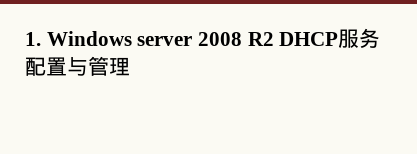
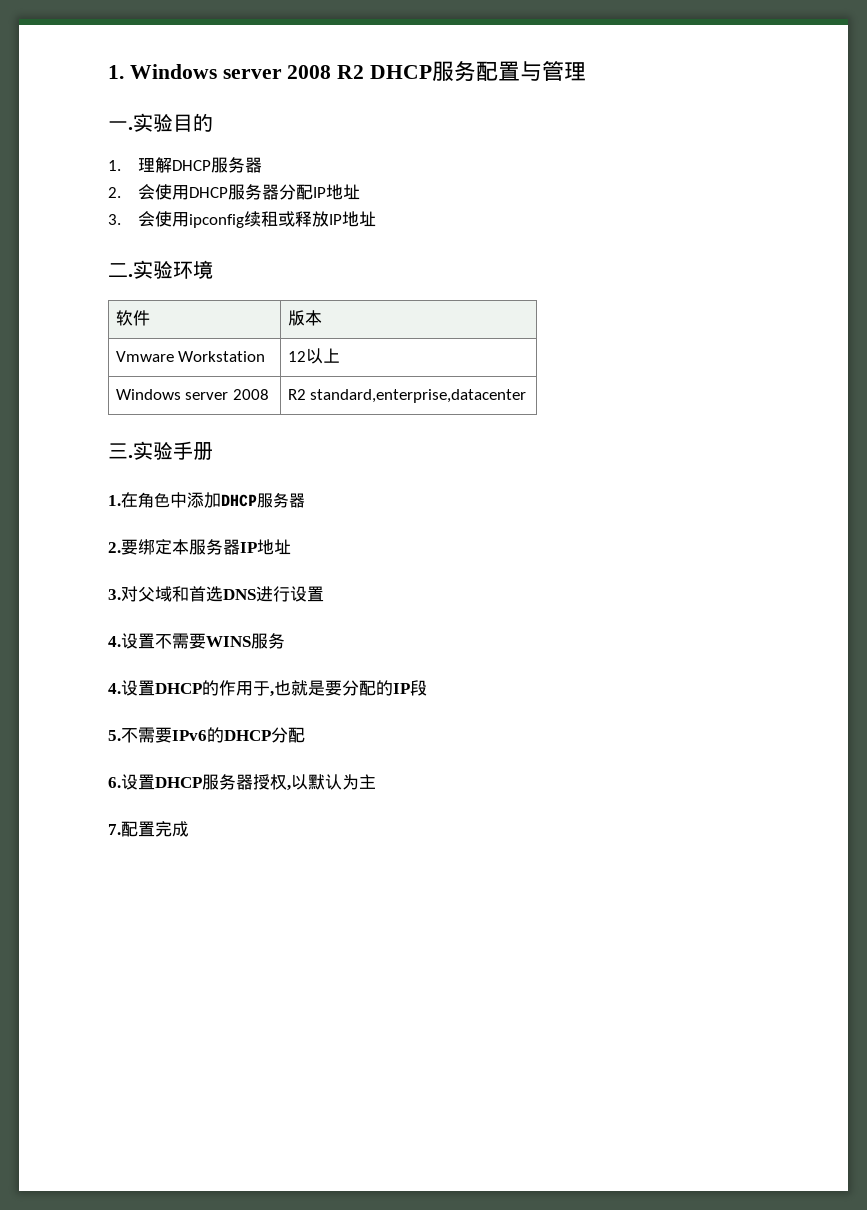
(130, 66) none -> [108,113,213,132] [108,157,263,173] [108,184,361,200] [108,211,377,228] [108,260,213,279] [115,310,150,326] [287,310,322,326] [115,351,266,362] [287,348,340,364] [115,389,269,400] [287,389,527,403] [108,441,213,460] [108,492,305,508] [108,539,291,555] [108,586,324,602] [108,633,285,649] [108,680,427,697] [108,727,305,743] [108,774,376,791] [108,821,189,837] // 一.实验目的 // 1.理解DHCP服务器 // 2.会使用DHCP服务器分配IP地址 // 3.会使用ipconfig续租或释放IP地址 // 二.实验环境 // 软件 | 版本 // Vmware Workstation | 12以上 // Windows server 2008 | R2 standard,enterprise,datacenter // 三.实验手册 // 1.在角色中添加DHCP服务器 // 2.要绑定本服务器IP地址 // 3.对父域和首选DNS进行设置 // 4.设置不需要WINS服务 // 4.设置DHCP的作用于,也就是要分配的IP段 // 5.不需要IPv6的DHCP分配 // 6.设置DHCP服务器授权,以默认为主 // 7.配置完成

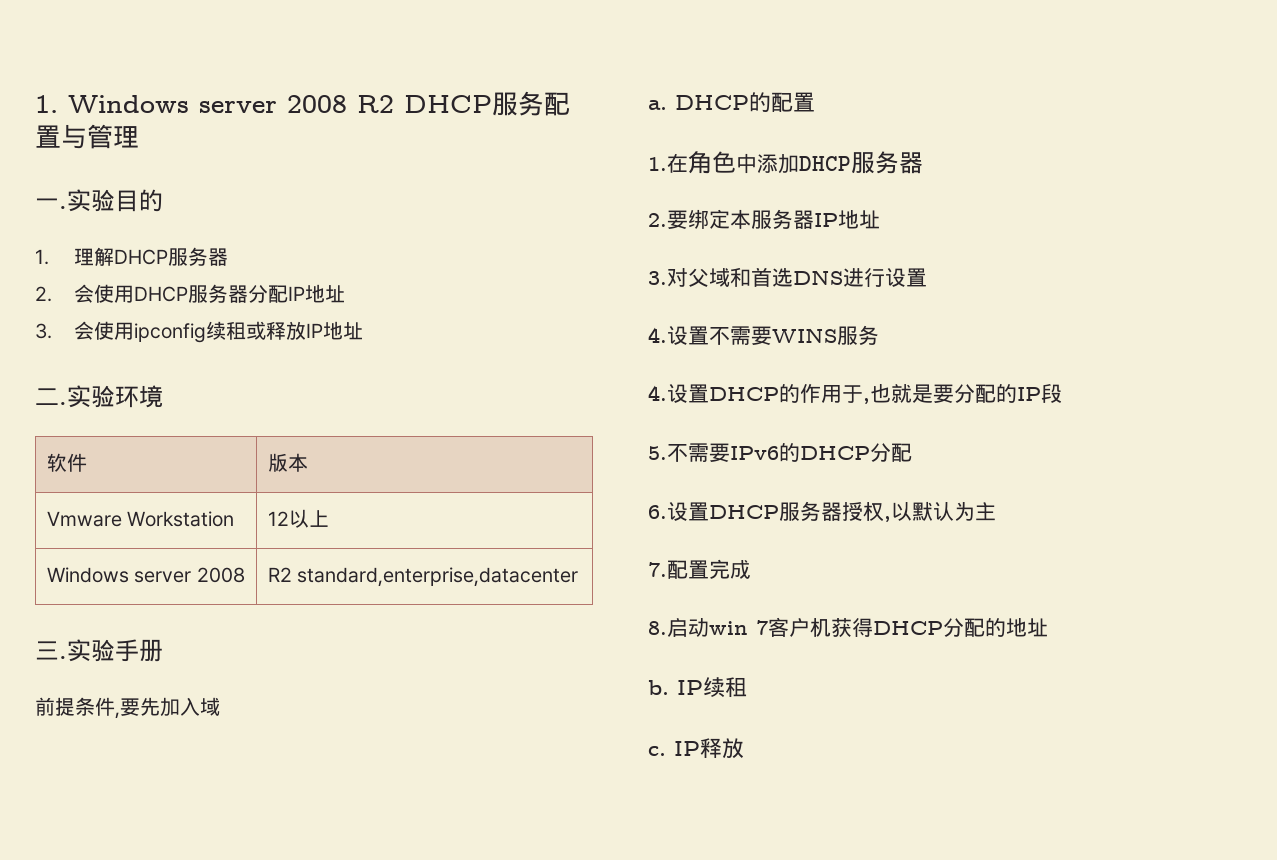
(213, 451) none -> [35,697,220,719] [648,92,815,112] // 前提条件,要先加入域 // a. DHCP的配置
(189, 829) none -> [648,617,1048,638] [648,677,747,698] [648,738,744,759] // 8.启动win 7客户机获得DHCP分配的地址 // b. IP续租 // c. IP释放

